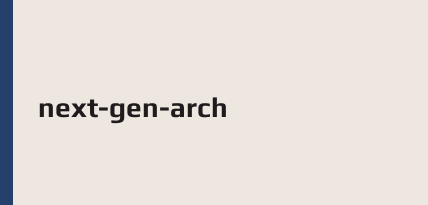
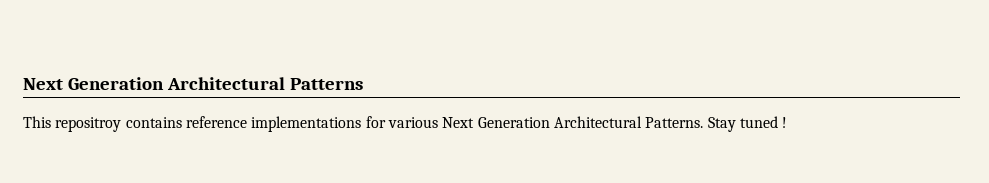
[38,97,228,124] next-gen-arch -> [23,77,363,90] [23,116,788,132] Next Generation Architectural Patterns // This repositroy contains reference implementations for various Next Generation Architectural Patterns. Stay tuned !

